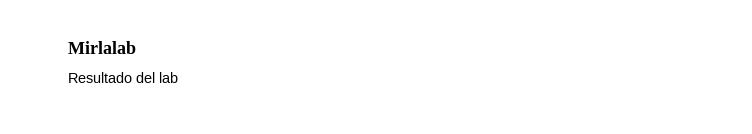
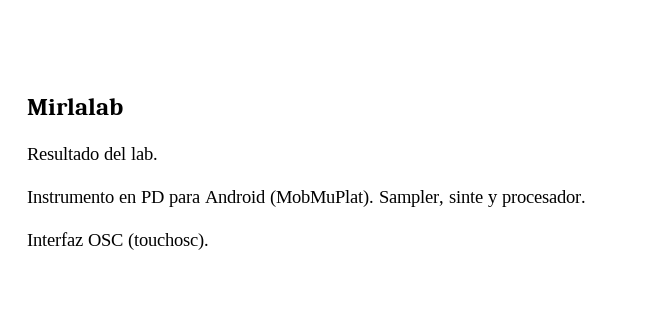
[159,72,178,83] lab -> [131,147,158,160] [27,190,586,207] [27,232,209,250] lab. // Instrumento en PD para Android (MobMuPlat). Sampler, sinte y procesador. // Interfaz OSC (touchosc).

